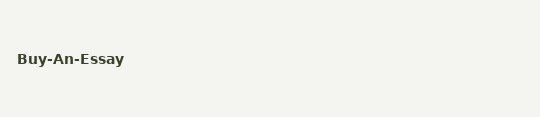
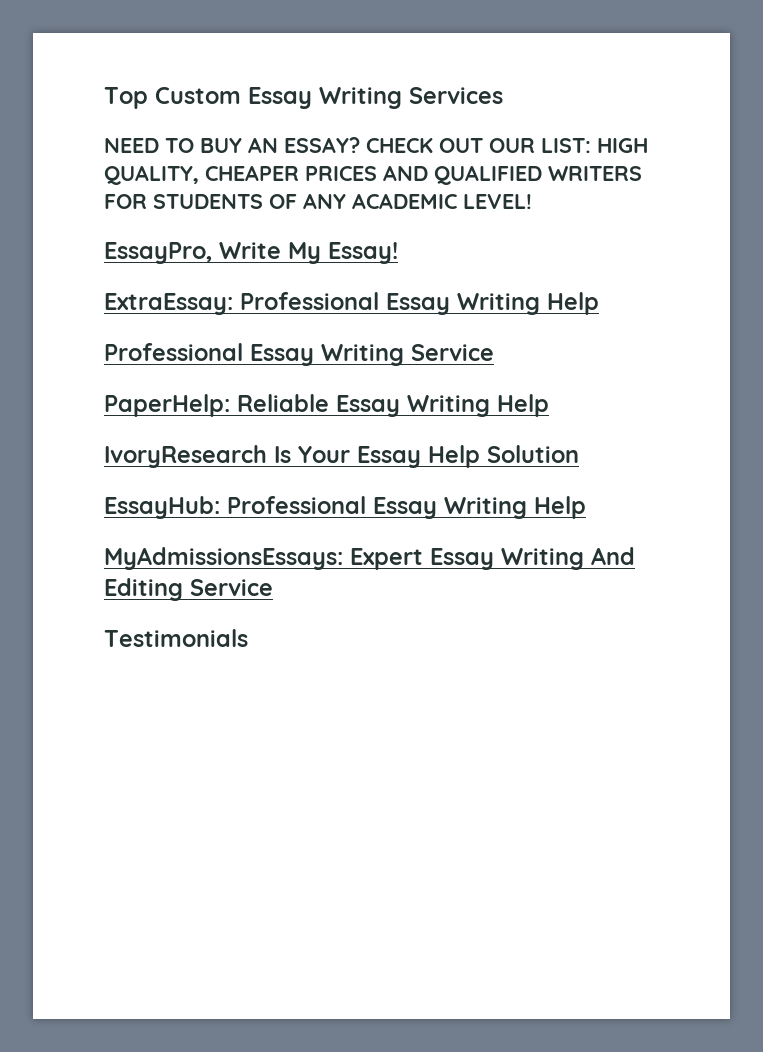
[17,54,124,67] Buy-An-Essay -> [104,87,503,109] [104,137,648,153] [104,165,642,185] [104,193,532,209] [104,242,398,264] [104,292,599,315] [104,343,494,366] [104,394,549,417] [104,445,579,468] [104,496,586,519] [104,547,635,570] [104,578,273,601] [104,629,248,647] Top Custom Essay Writing Services // NEED TO BUY AN ESSAY? CHECK OUT OUR LIST: HIGH QUALITY, CHEAPER PRICES AND QUALIFIED WRITERS FOR STUDENTS OF ANY ACADEMIC LEVEL! // EssayPro, Write My Essay! // ExtraEssay: Professional Essay Writing Help // Professional Essay Writing Service // PaperHelp: Reliable Essay Writing Help // IvoryResearch Is Your Essay Help Solution // EssayHub: Professional Essay Writing Help // MyAdmissionsEssays: Expert Essay Writing And Editing Service // Testimonials

